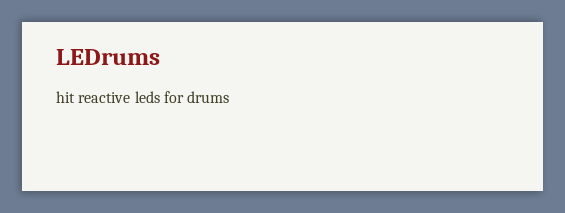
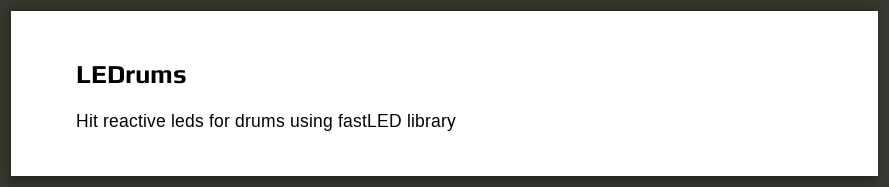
[56,91,75,103] hit -> [76,114,98,127] Hit
(230, 97) none -> [290,114,456,131] using fastLED library

